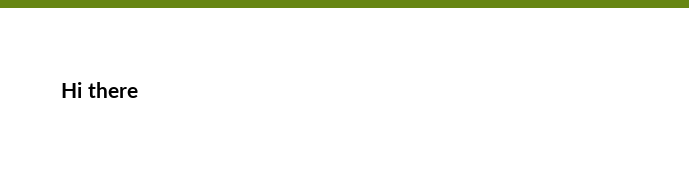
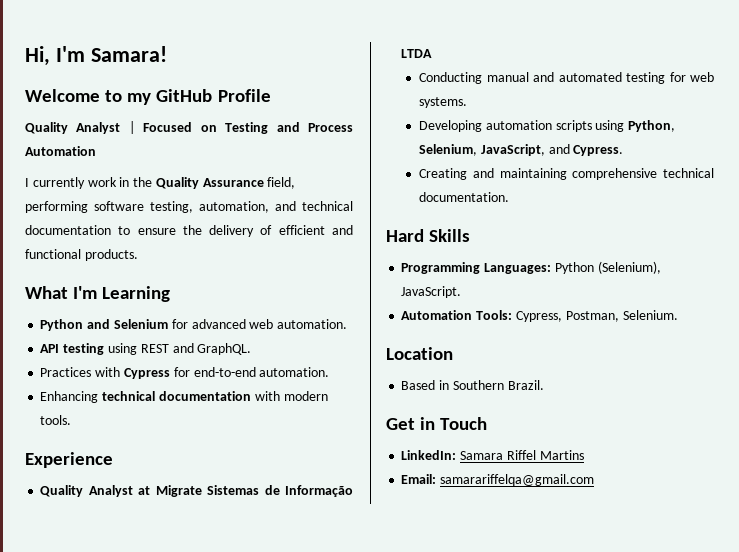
[61,82,138,98] Hi there -> [25,46,167,66] [25,89,271,105] [25,121,353,134] [25,146,96,156] [25,177,296,189] [25,201,353,213] [25,225,353,237] [25,249,138,261] [25,286,171,302] [40,319,348,331] [40,343,252,355] [40,367,330,379] [40,391,328,403] [40,415,72,425] [25,452,113,468] [40,485,353,497] [401,49,433,58] [419,72,714,84] [419,97,468,108] [419,120,676,132] [419,144,624,156] [419,168,714,180] [419,192,510,202] [386,229,471,242] [401,261,661,274] [401,286,462,298] [401,310,678,322] [386,347,453,360] [401,380,544,390] [386,417,488,430] [401,450,584,460] [401,474,595,486] Hi, I'm Samara! // Welcome to my GitHub Profile // Quality Analyst | Focused on Testing and Process Automation // I currently work in the Quality Assurance field, performing software testing, automation, and technical documentation to ensure the delivery of efficient and functional products. // What I'm Learning // Python and Selenium for advanced web automation. // API testing using REST and GraphQL. // Practices with Cypress for end-to-end automation. // Enhancing technical documentation with modern tools. // Experience // Quality Analyst at Migrate Sistemas de Informação LTDA // Conducting manual and automated testing for web systems. // Developing automation scripts using Python, Selenium, JavaScript, and Cypress. // Creating and maintaining comprehensive technical documentation. // Hard Skills // Programming Languages: Python (Selenium), JavaScript. // Automation Tools: Cypress, Postman, Selenium. // Location // Based in Southern Brazil. // Get in Touch // LinkedIn: Samara Riffel Martins // Email: samarariffelqa@gmail.com

